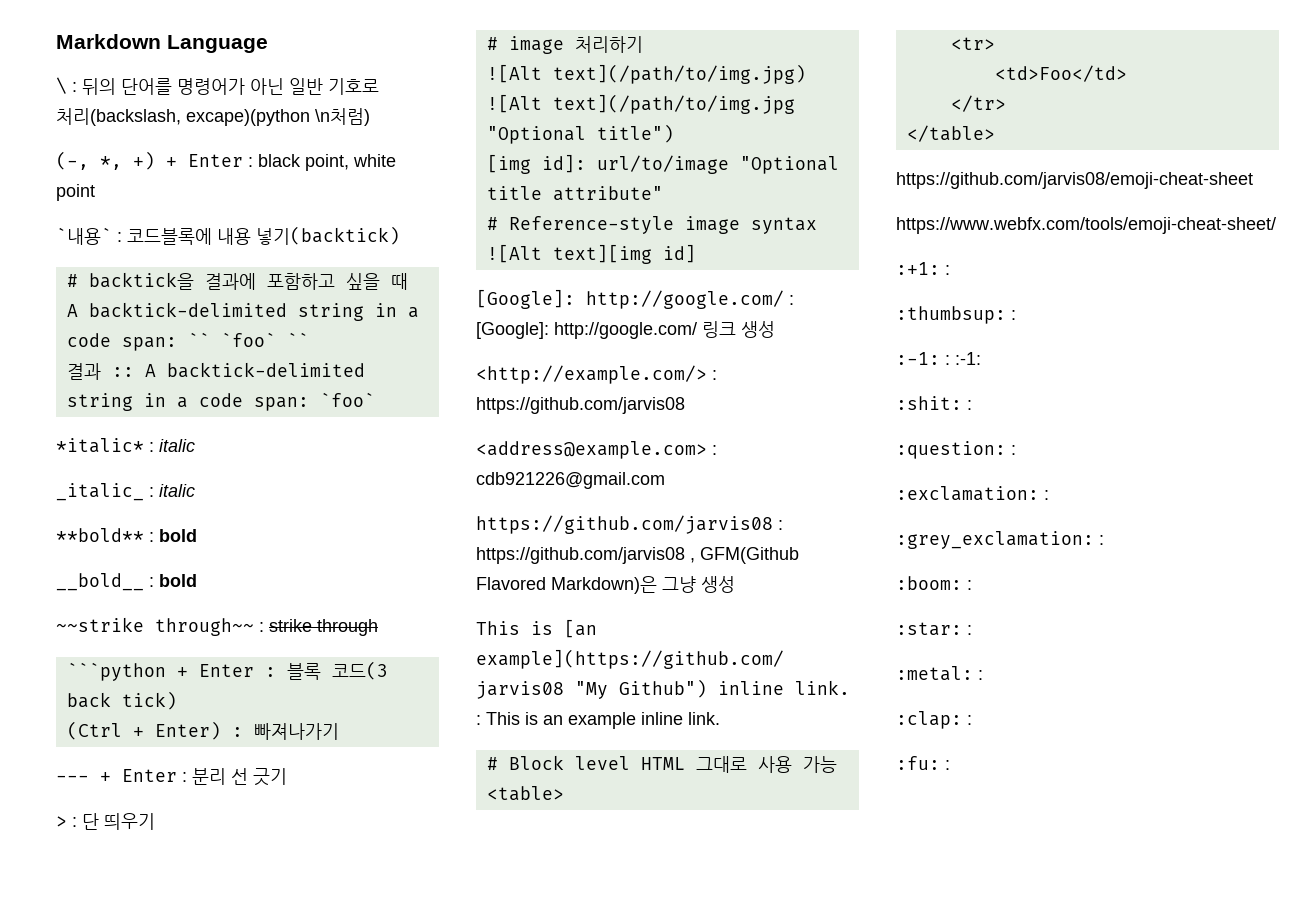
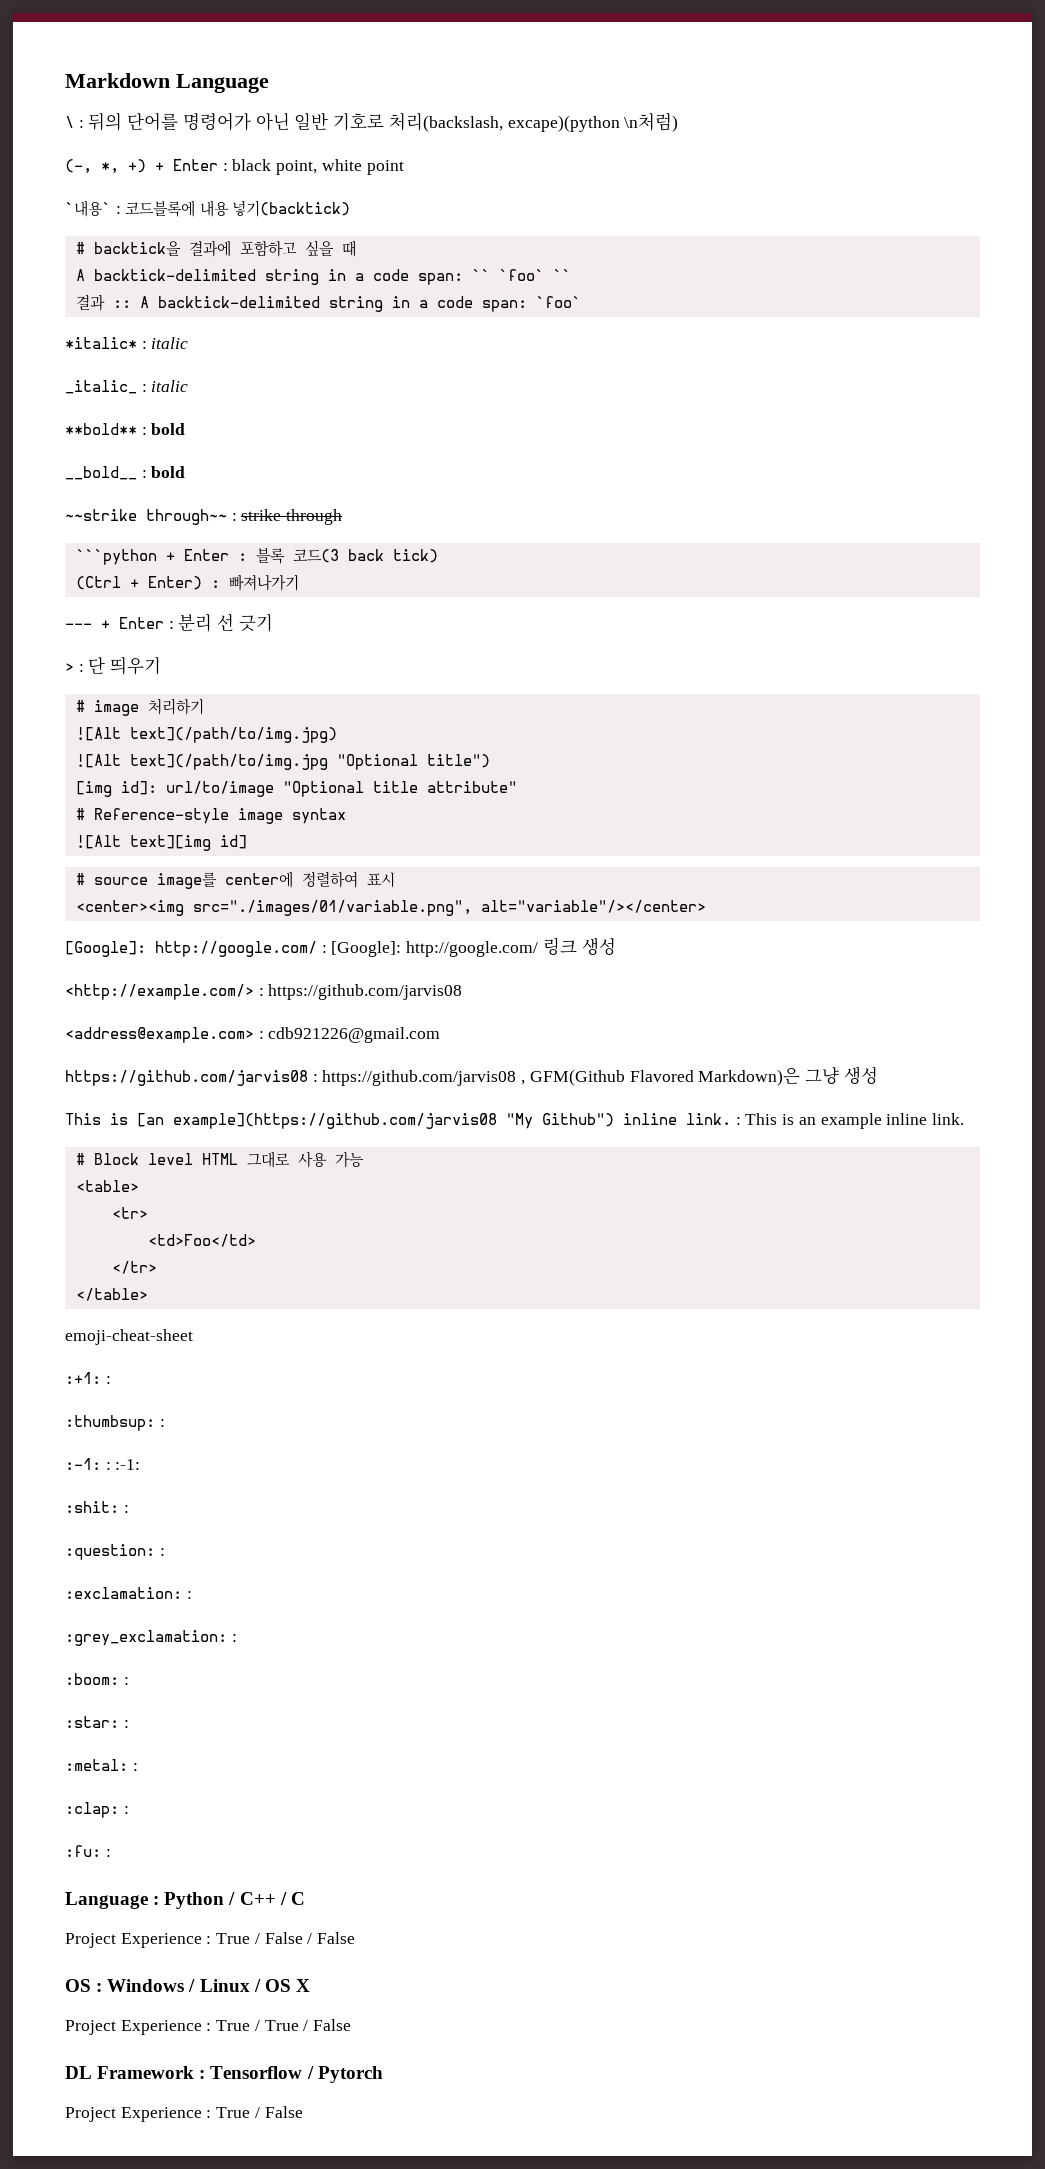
(696, 253) none -> [75,871,395,889] [75,900,706,916] // # source image를 center에 정렬하여 표시 // <center><img src="./images/01/variable.png", alt="variable"/></center>
[896,172,1253,189] [896,217,1276,234] https://github.com/jarvis08/emoji-cheat-sheet // https://www.webfx.com/tools/emoji-cheat-sheet/ -> [65,1329,193,1345] emoji-cheat-sheet
(950, 765) none -> [65,1892,305,1909] [65,1932,356,1948] [65,1979,310,1992] [65,2019,352,2035] [65,2066,383,2083] [65,2106,303,2122] // Language : Python / C++ / C // Project Experience : True / False / False // OS : Windows / Linux / OS X // Project Experience : True / True / False // DL Framework : Tensorflow / Pytorch // Project Experience : True / False

